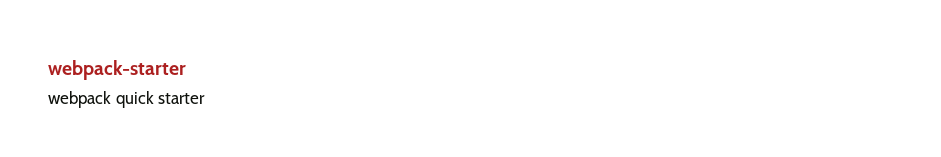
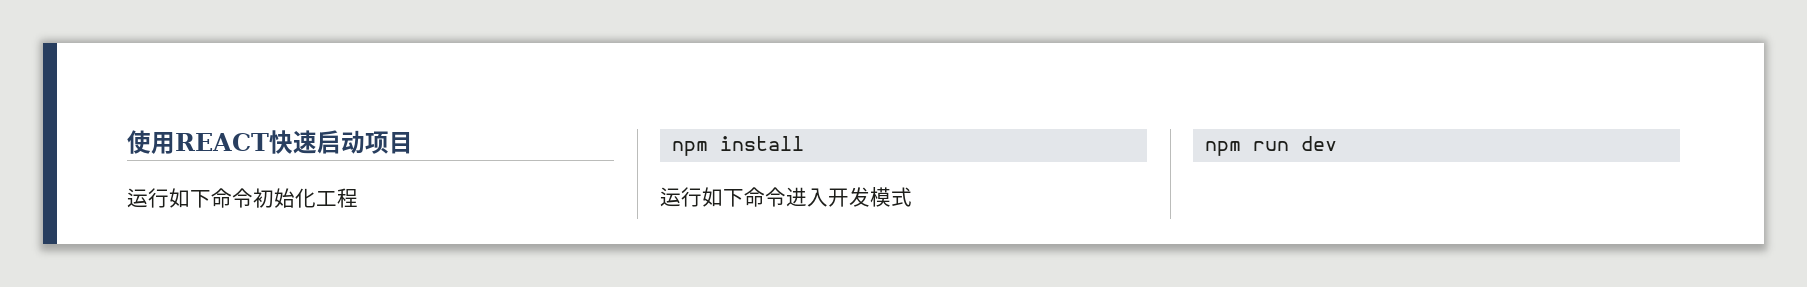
[48,60,186,80] [48,91,206,108] webpack-starter // webpack quick starter -> [127,130,413,154] [127,188,358,208] [672,136,805,156] [660,187,912,207] [1205,136,1338,156] 使用REACT快速启动项目 // 运行如下命令初始化工程 // npm install // 运行如下命令进入开发模式 // npm run dev

